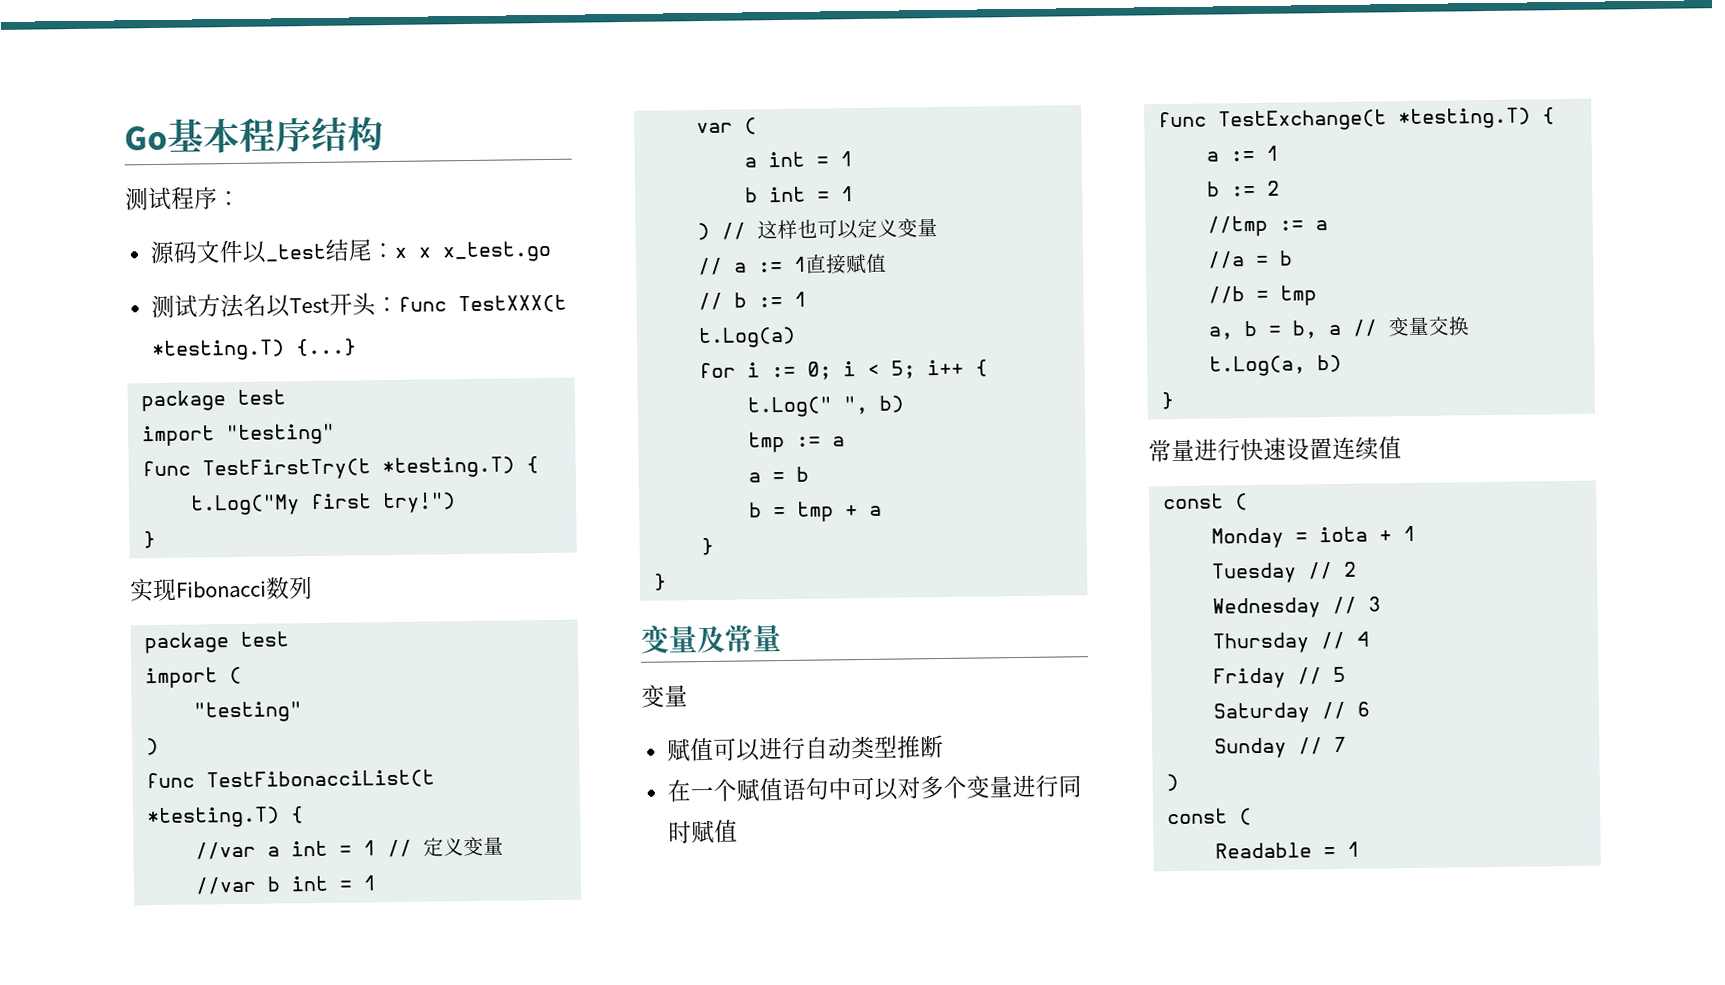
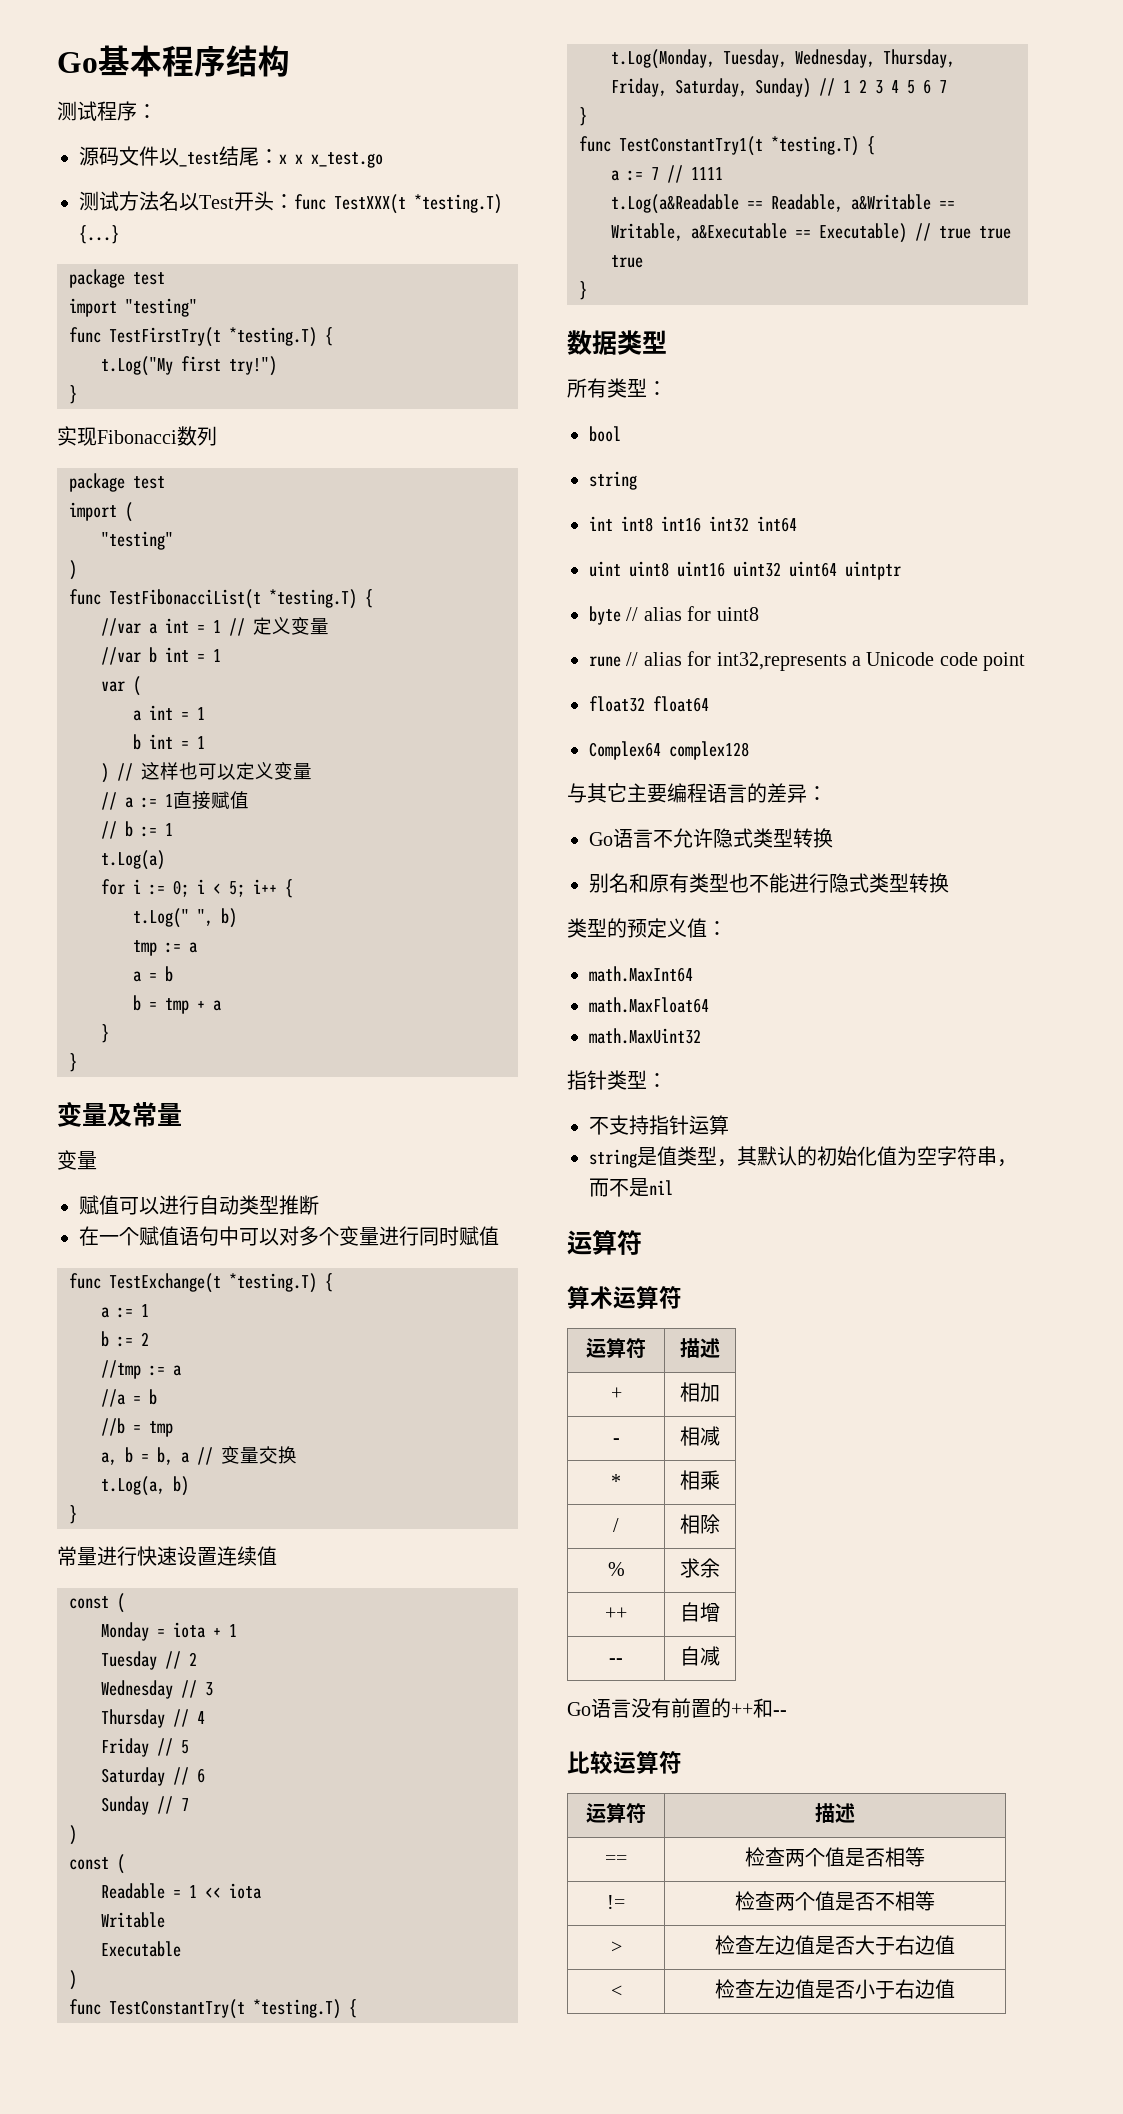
(1360, 849) none -> [205,1883,261,1899] [101,1912,165,1928] [101,1941,181,1957] [69,1970,77,1990] [69,1999,357,2019] [611,49,955,69] [611,78,947,98] [579,107,587,126] [579,136,875,156] [611,165,723,183] [611,194,955,214] [611,223,1011,243] [611,255,643,268] [579,281,587,300] [567,330,667,355] [567,378,667,398] [589,426,621,442] [589,471,637,490] [589,516,797,532] [589,561,901,580] [589,606,759,625] [589,651,1026,671] [589,696,709,712] [589,741,749,760] [567,783,827,803] [589,828,833,848] [589,873,949,893] [567,918,727,938] [589,966,693,982] [589,997,709,1013] [589,1028,701,1044] [567,1070,667,1090] [589,1115,729,1135] [589,1146,1017,1168] [589,1178,673,1197] [567,1230,642,1255] [567,1286,682,1309] [586,1338,646,1358] [680,1338,720,1358] [610,1387,622,1400] [680,1382,720,1402] [612,1438,620,1444] [680,1426,720,1446] [611,1474,621,1488] [680,1470,720,1490] [613,1518,619,1532] [680,1514,720,1534] [607,1562,625,1576] [680,1558,720,1578] [605,1607,627,1620] [680,1602,720,1622] [609,1658,623,1664] [680,1646,720,1666] [567,1698,787,1718] [567,1751,682,1774] [586,1803,646,1823] [815,1803,855,1823] [605,1855,627,1865] [745,1847,925,1867] [607,1895,625,1909] [735,1891,935,1911] [610,1941,622,1953] [715,1935,955,1955] [610,1985,622,1997] [715,1979,955,1999] << iota // Writable // Executable // ) // func TestConstantTry(t *testing.T) { // t.Log(Monday, Tuesday, Wednesday, Thursday, Friday, Saturday, Sunday) // 1 2 3 4 5 6 7 // } // func TestConstantTry1(t *testing.T) { // a := 7 // 1111 // t.Log(a&Readable == Readable, a&Writable == Writable, a&Executable == Executable) // true true true // } // 数据类型 // 所有类型： // bool // string // int int8 int16 int32 int64 // uint uint8 uint16 uint32 uint64 uintptr // byte // alias for uint8 // rune // alias for int32,represents a Unicode code point // float32 float64 // Complex64 complex128 // 与其它主要编程语言的差异： // Go语言不允许隐式类型转换 // 别名和原有类型也不能进行隐式类型转换 // 类型的预定义值： // math.MaxInt64 // math.MaxFloat64 // math.MaxUint32 // 指针类型： // 不支持指针运算 // string是值类型，其默认的初始化值为空字符串，而不是nil // 运算符 // 算术运算符 // 运算符 | 描述 // + | 相加 // - | 相减 // * | 相乘 // / | 相除 // % | 求余 // ++ | 自增 // -- | 自减 // Go语言没有前置的++和-- // 比较运算符 // 运算符 | 描述 // == | 检查两个值是否相等 // != | 检查两个值是否不相等 // > | 检查左边值是否大于右边值 // < | 检查左边值是否小于右边值

